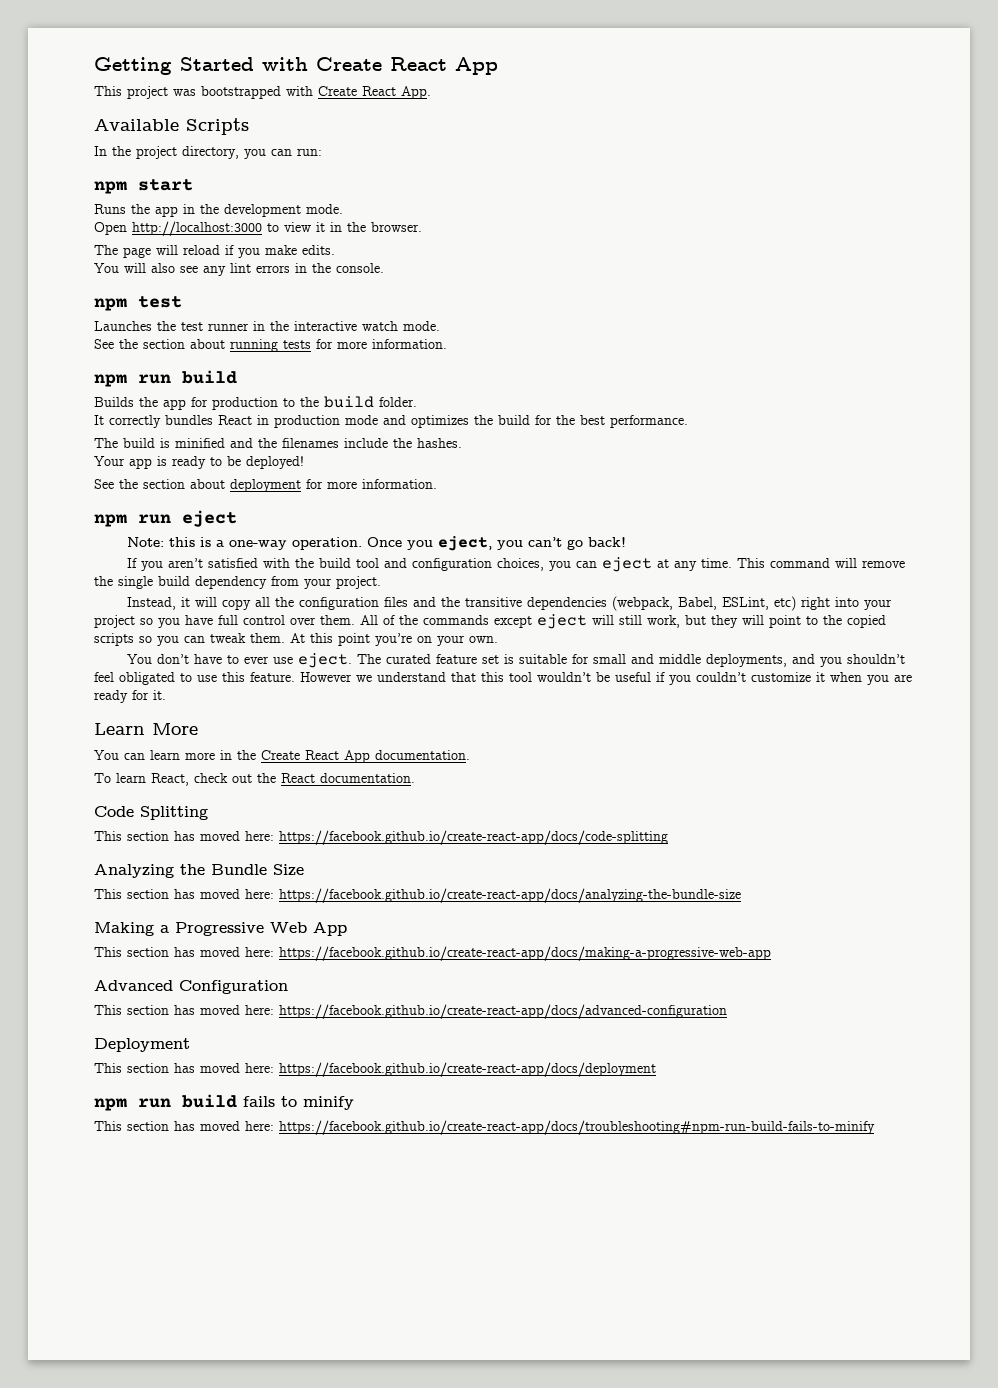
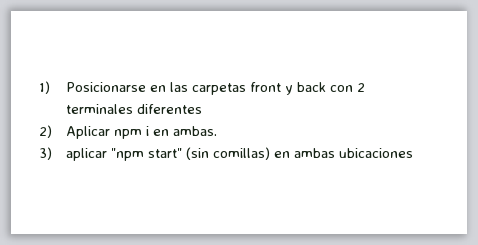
[94,57,498,75] [94,86,431,99] [94,118,249,135] [94,146,322,159] [94,179,193,194] [94,204,343,217] [94,221,422,236] [94,245,335,258] [94,263,384,276] [94,296,182,311] [94,321,440,331] [94,339,447,352] [94,370,237,387] [94,396,417,410] [94,415,688,428] [94,438,462,448] [94,456,304,469] [94,479,437,492] [94,510,237,527] [127,536,627,551] [127,557,906,572] [94,576,381,589] [127,596,893,611] [94,614,886,629] [94,633,498,646] [127,653,906,668] [94,672,912,685] [94,690,166,703] [94,723,198,735] [94,750,470,763] [94,773,415,786] [94,806,208,820] [94,830,668,845] [94,864,304,878] [94,888,741,903] [94,922,347,936] [94,946,771,961] [94,980,288,994] [94,1004,727,1019] [94,1038,190,1052] [94,1062,656,1077] [94,1094,354,1111] [94,1120,875,1135] Getting Started with Create React App // This project was bootstrapped with Create React App. // Available Scripts // In the project directory, you can run: // npm start // Runs the app in the development mode. // Open http://localhost:3000 to view it in the browser. // The page will reload if you make edits. // You will also see any lint errors in the console. // npm test // Launches the test runner in the interactive watch mode. // See the section about running tests for more information. // npm run build // Builds the app for production to the build folder. // It correctly bundles React in production mode and optimizes the build for the best performance. // The build is minified and the filenames include the hashes. // Your app is ready to be deployed! // See the section about deployment for more information. // npm run eject // Note: this is a one-way operation. Once you eject, you can’t go back! // If you aren’t satisfied with the build tool and configuration choices, you can eject at any time. This command will remove the single build dependency from your project. // Instead, it will copy all the configuration files and the transitive dependencies (webpack, Babel, ESLint, etc) right into your project so you have full control over them. All of the commands except eject will still work, but they will point to the copied scripts so you can tweak them. At this point you’re on your own. // You don’t have to ever use eject. The curated feature set is suitable for small and middle deployments, and you shouldn’t feel obligated to use this feature. However we understand that this tool wouldn’t be useful if you couldn’t customize it when you are ready for it. // Learn More // You can learn more in the Create React App documentation. // To learn React, check out the React documentation. // Code Splitting // This section has moved here: https://facebook.github.io/create-react-app/docs/code-splitting // Analyzing the Bundle Size // This section has moved here: https://facebook.github.io/create-react-app/docs/analyzing-the-bundle-size // Making a Progressive Web App // This section has moved here: https://facebook.github.io/create-react-app/docs/making-a-progressive-web-app // Advanced Configuration // This section has moved here: https://facebook.github.io/create-react-app/docs/advanced-configuration // Deployment // This section has moved here: https://facebook.github.io/create-react-app/docs/deployment // npm run build fails to minify // This section has moved here: https://facebook.github.io/create-react-app/docs/troubleshooting#npm-run-build-fails-to-minify -> [39,81,365,95] [65,104,202,114] [39,125,217,139] [39,147,413,161] 1) Posicionarse en las carpetas front y back con 2 terminales diferentes // 2) Aplicar npm i en ambas. // 3) aplicar "npm start" (sin comillas) en ambas ubicaciones

